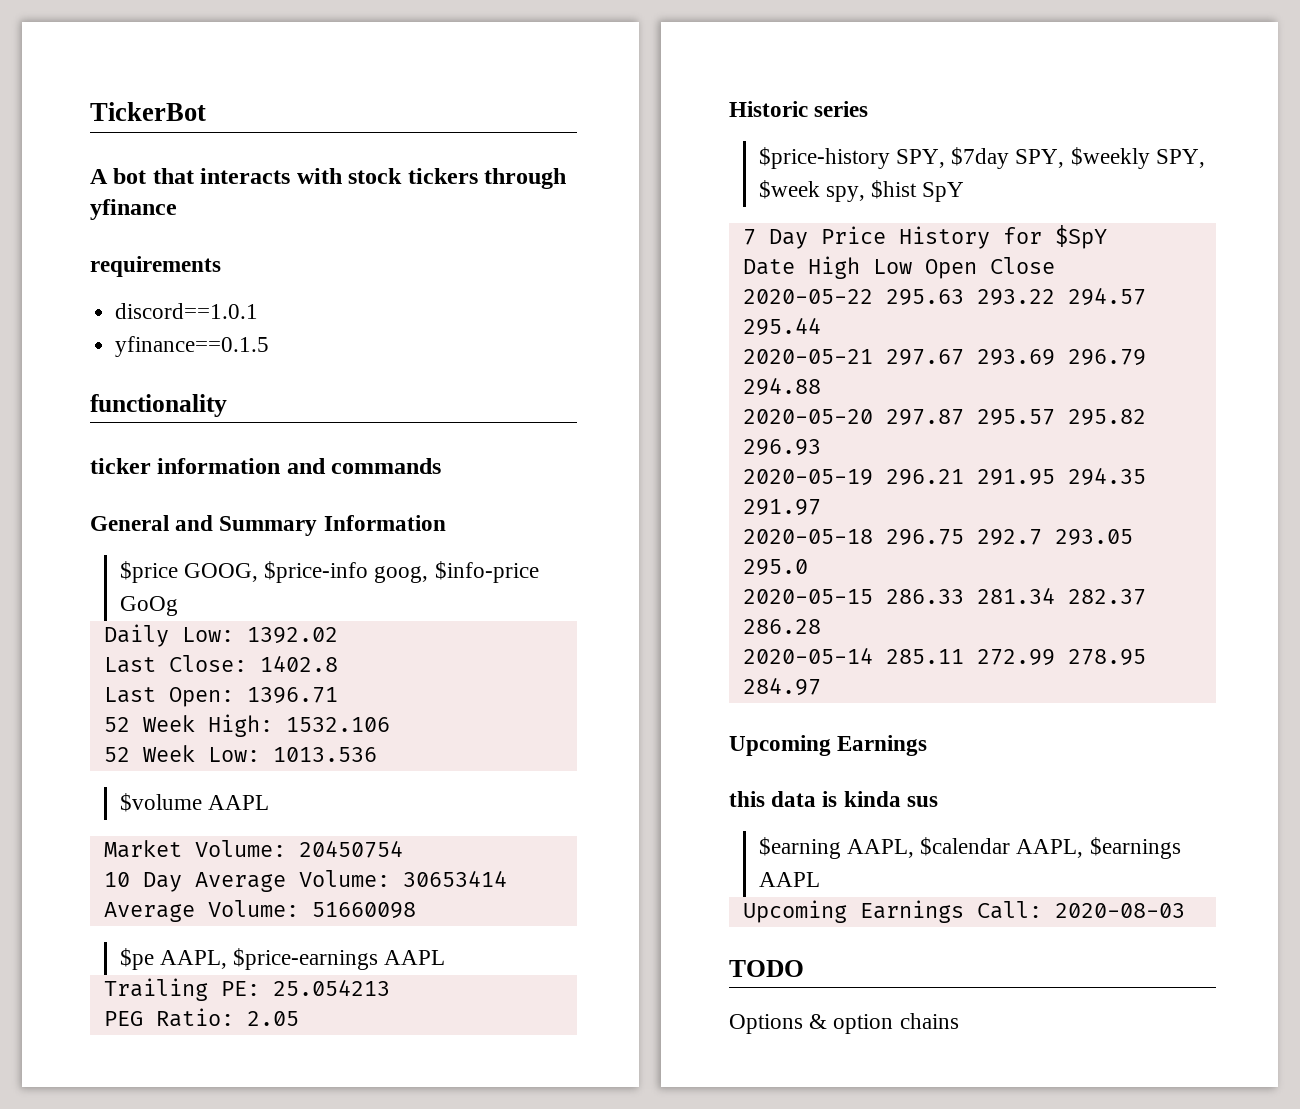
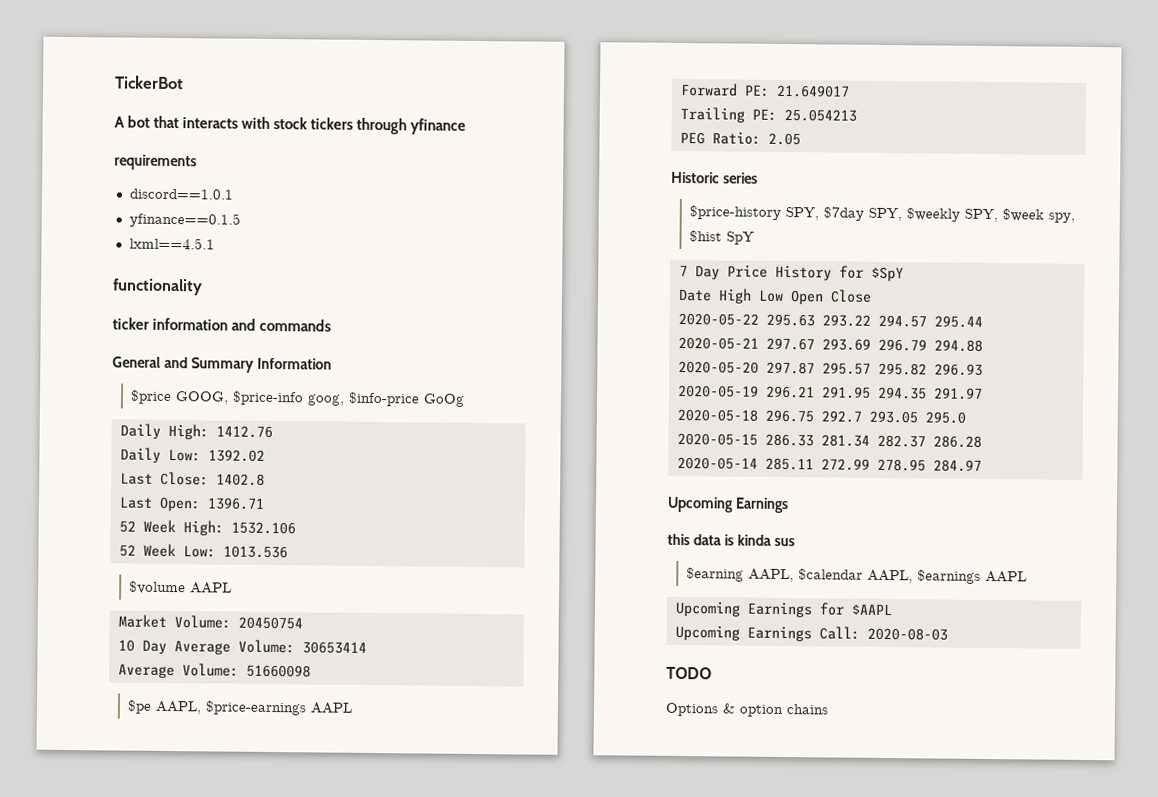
(270, 346) none -> [128,237,215,250] // lxml==4.5.1
(178, 606) none -> [119,423,273,440] // Daily High: 1412.76
(446, 957) none -> [679,82,850,98] // Forward PE: 21.649017
(820, 879) none -> [674,600,893,618] // Upcoming Earnings for $AAPL

